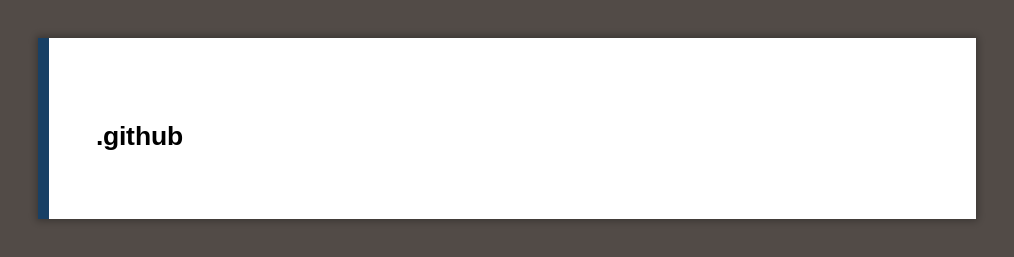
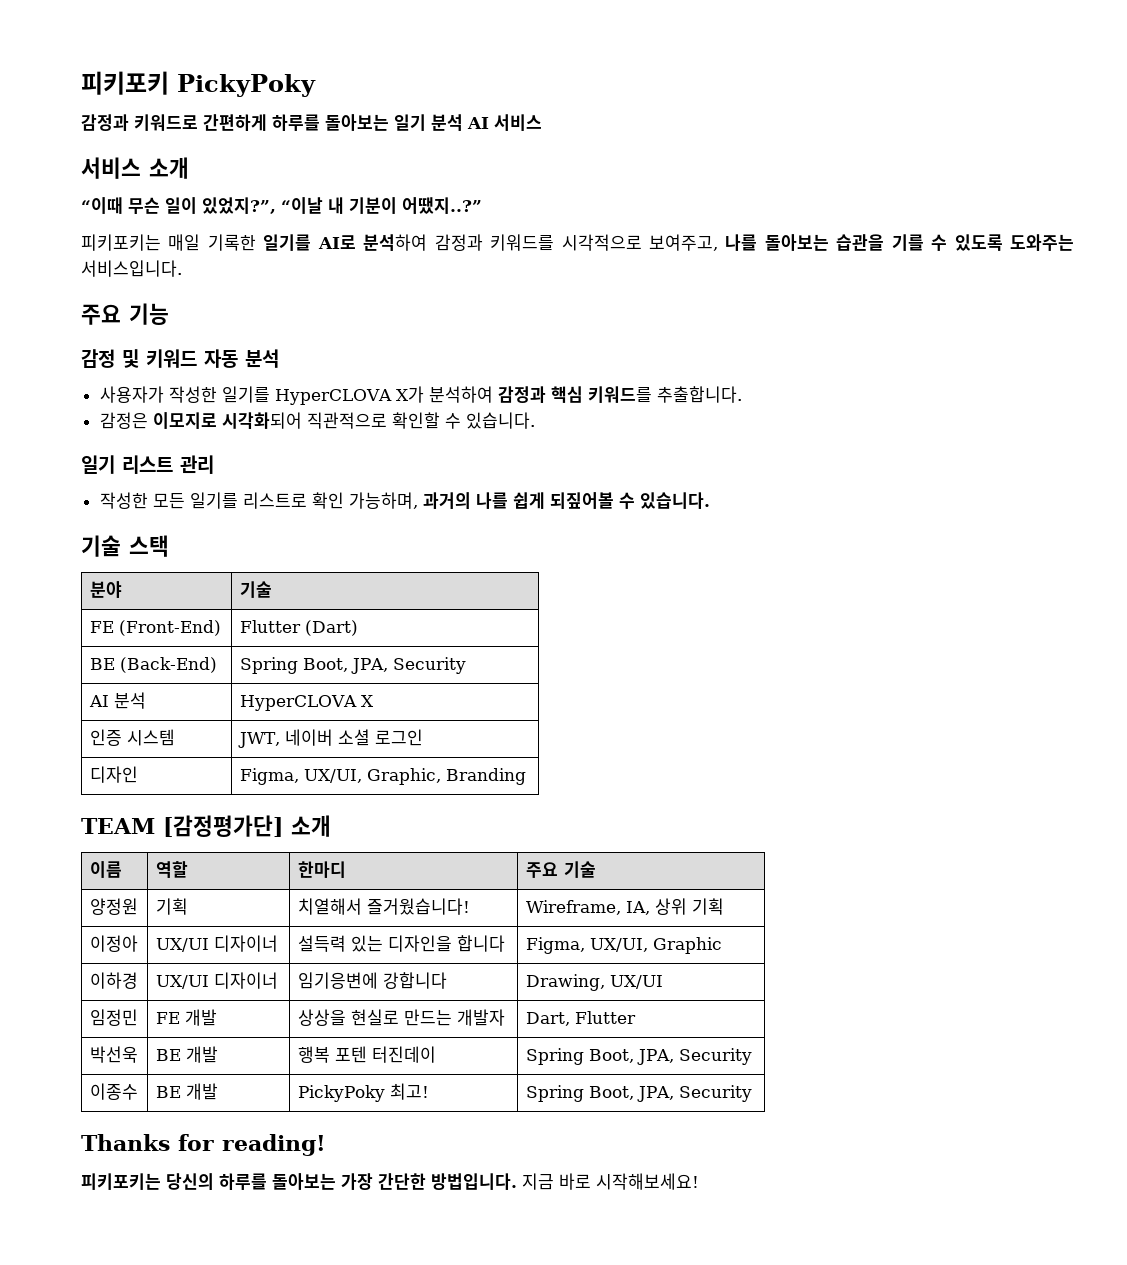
[96,126,183,150] .github -> [81,71,316,97] [81,114,542,131] [81,157,189,179] [81,197,482,214] [81,234,1074,251] [81,260,182,277] [81,303,169,325] [81,349,279,368] [99,386,742,405] [99,412,535,429] [81,455,214,474] [99,492,710,509] [81,535,169,557] [89,581,122,598] [239,581,272,598] [89,620,221,636] [239,620,358,636] [89,657,217,673] [239,657,466,674] [88,692,146,709] [239,695,374,711] [89,729,175,746] [237,729,423,748] [89,766,138,783] [239,768,526,785] [81,815,331,837] [89,861,122,878] [155,861,188,878] [297,861,346,878] [525,861,596,878] [89,898,138,915] [155,898,188,915] [297,898,470,915] [525,898,724,915] [89,935,138,952] [155,935,278,952] [297,935,505,952] [525,937,722,954] [89,972,138,989] [155,972,278,989] [297,972,447,989] [525,974,663,991] [89,1009,138,1026] [155,1009,217,1026] [297,1009,505,1026] [525,1011,636,1026] [89,1046,138,1063] [155,1046,218,1063] [297,1046,436,1063] [525,1048,752,1065] [89,1083,138,1100] [155,1083,218,1100] [297,1083,429,1102] [525,1085,752,1102] [81,1134,326,1156] [81,1173,699,1190] 피키포키 PickyPoky // 감정과 키워드로 간편하게 하루를 돌아보는 일기 분석 AI 서비스 // 서비스 소개 // “이때 무슨 일이 있었지?”, “이날 내 기분이 어땠지..?” // 피키포키는 매일 기록한 일기를 AI로 분석하여 감정과 키워드를 시각적으로 보여주고, 나를 돌아보는 습관을 기를 수 있도록 도와주는 서비스입니다. // 주요 기능 // 감정 및 키워드 자동 분석 // 사용자가 작성한 일기를 HyperCLOVA X가 분석하여 감정과 핵심 키워드를 추출합니다. // 감정은 이모지로 시각화되어 직관적으로 확인할 수 있습니다. // 일기 리스트 관리 // 작성한 모든 일기를 리스트로 확인 가능하며, 과거의 나를 쉽게 되짚어볼 수 있습니다. // 기술 스택 // 분야 | 기술 // FE (Front-End) | Flutter (Dart) // BE (Back-End) | Spring Boot, JPA, Security // AI 분석 | HyperCLOVA X // 인증 시스템 | JWT, 네이버 소셜 로그인 // 디자인 | Figma, UX/UI, Graphic, Branding // TEAM [감정평가단] 소개 // 이름 | 역할 | 한마디 | 주요 기술 // 양정원 | 기획 | 치열해서 즐거웠습니다! | Wireframe, IA, 상위 기획 // 이정아 | UX/UI 디자이너 | 설득력 있는 디자인을 합니다 | Figma, UX/UI, Graphic // 이하경 | UX/UI 디자이너 | 임기응변에 강합니다 | Drawing, UX/UI // 임정민 | FE 개발 | 상상을 현실로 만드는 개발자 | Dart, Flutter // 박선욱 | BE 개발 | 행복 포텐 터진데이 | Spring Boot, JPA, Security // 이종수 | BE 개발 | PickyPoky 최고! | Spring Boot, JPA, Security // Thanks for reading! // 피키포키는 당신의 하루를 돌아보는 가장 간단한 방법입니다. 지금 바로 시작해보세요!

